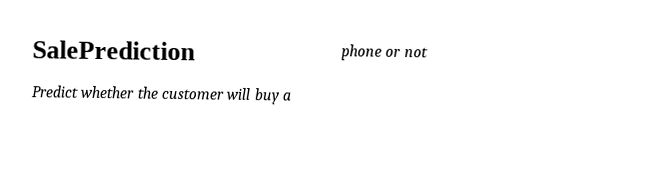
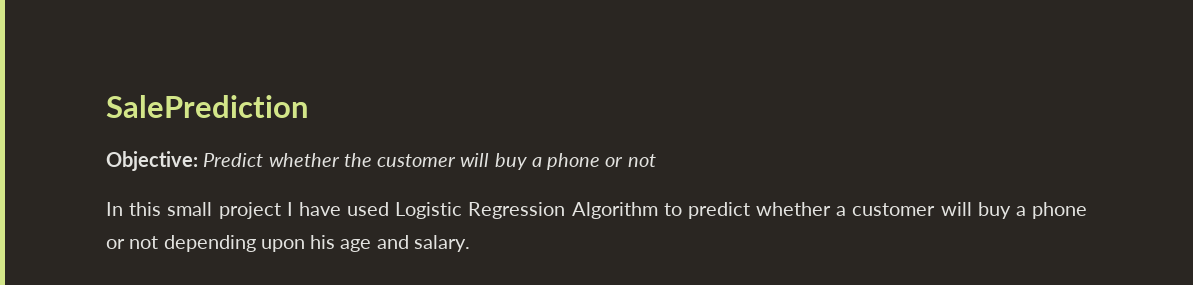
(196, 50) none -> [106,151,198,171] Objective:
(428, 52) none -> [106,202,1087,219] [106,235,470,252] // In this small project I have used Logistic Regression Algorithm to predict whether a customer will buy a phone or not depending upon his age and salary.

